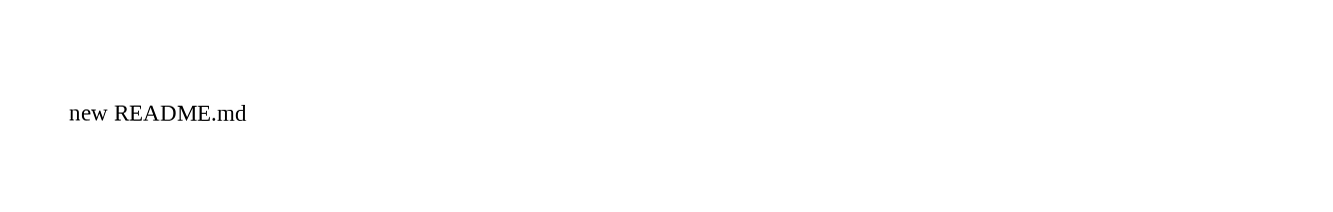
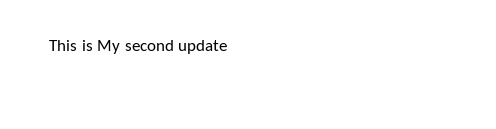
[68,104,249,121] new README.md -> [49,40,228,54] This is My second update

